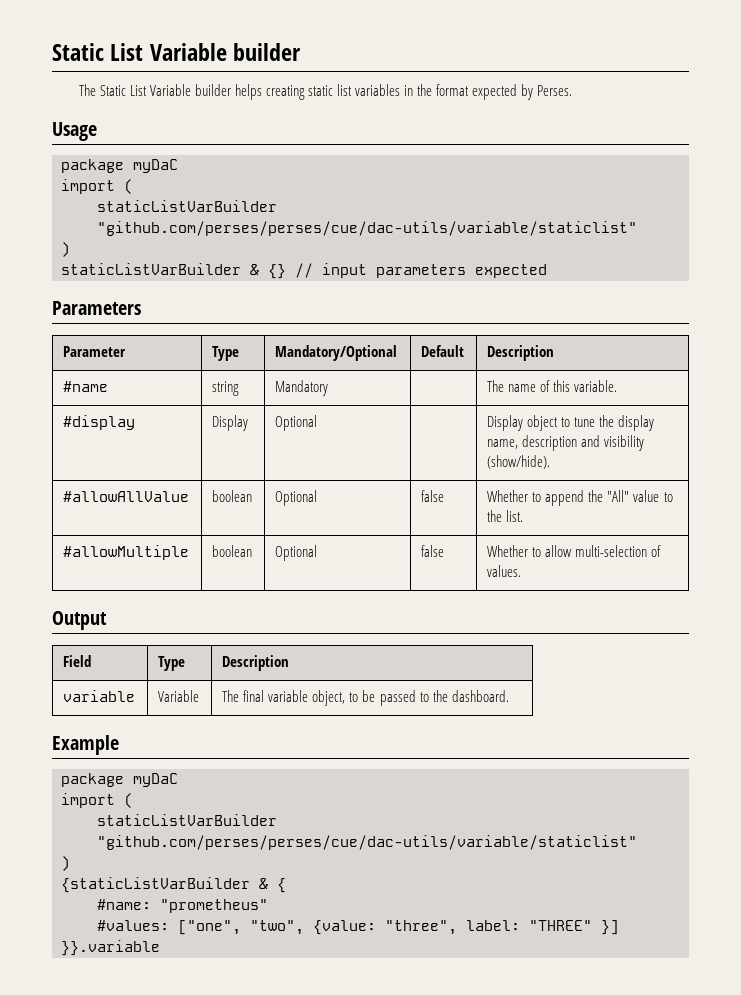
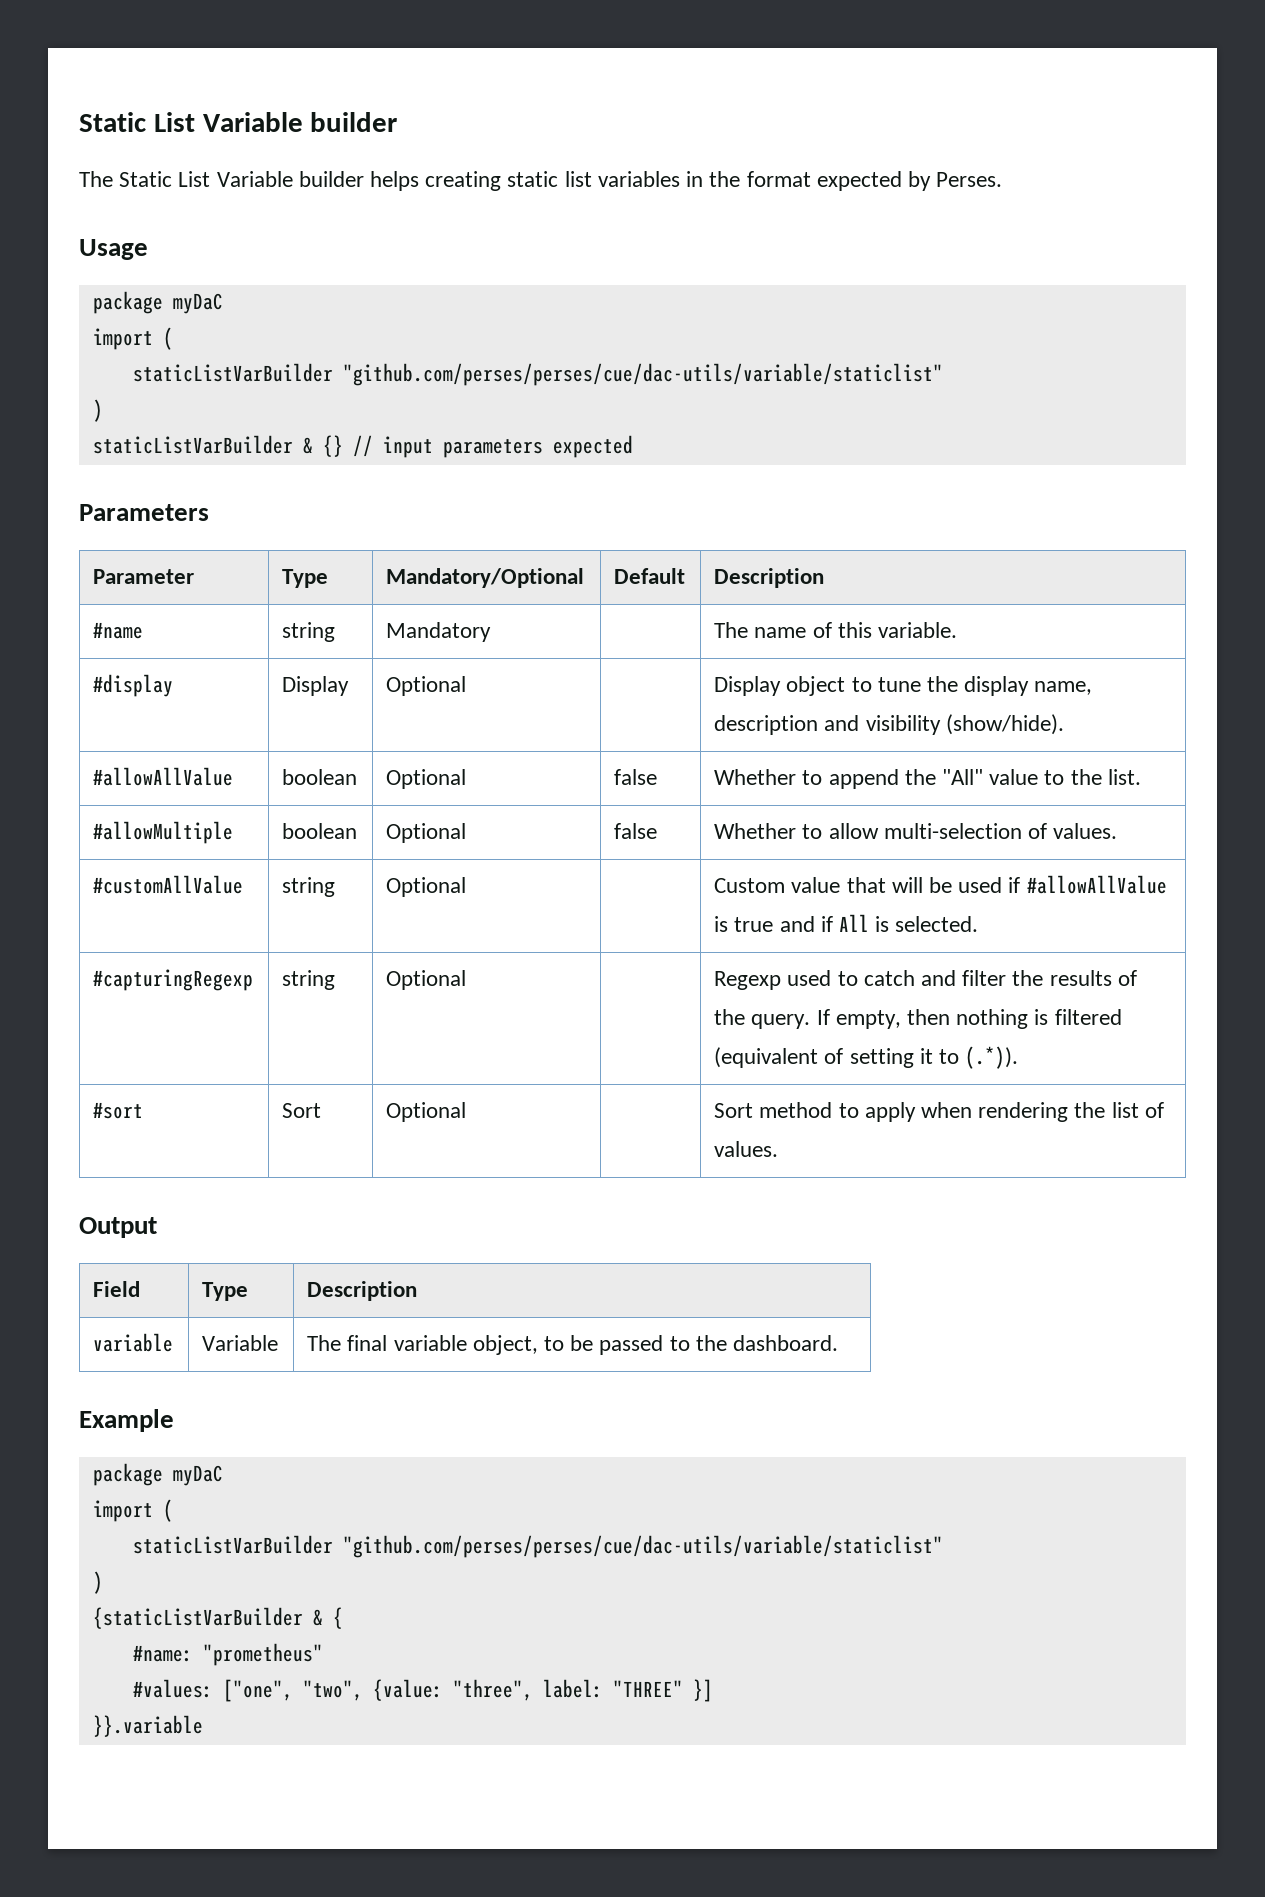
(522, 571) none -> [93,875,244,894] [282,877,336,897] [386,877,467,897] [714,875,1167,894] [714,914,979,932] [93,969,254,991] [282,970,336,990] [386,970,467,990] [714,970,1137,990] [714,1009,1122,1029] [714,1046,1019,1069] [93,1102,144,1119] [282,1103,322,1118] [386,1102,467,1122] [714,1102,1164,1122] [714,1141,779,1157] // #customAllValue | string | Optional | | Custom value that will be used if #allowAllValue is true and if All is selected. // #capturingRegexp | string | Optional | | Regexp used to catch and filter the results of the query. If empty, then nothing is filtered (equivalent of setting it to (.*)). // #sort | Sort | Optional | | Sort method to apply when rendering the list of values.

